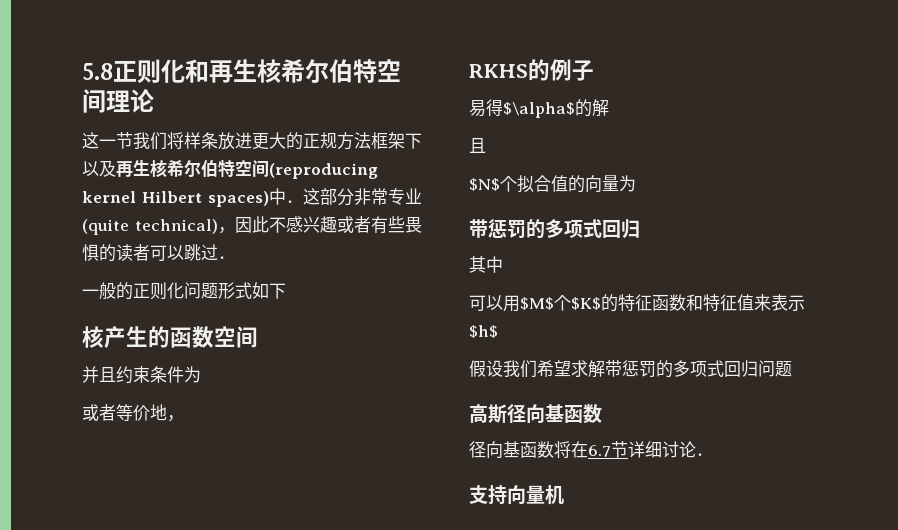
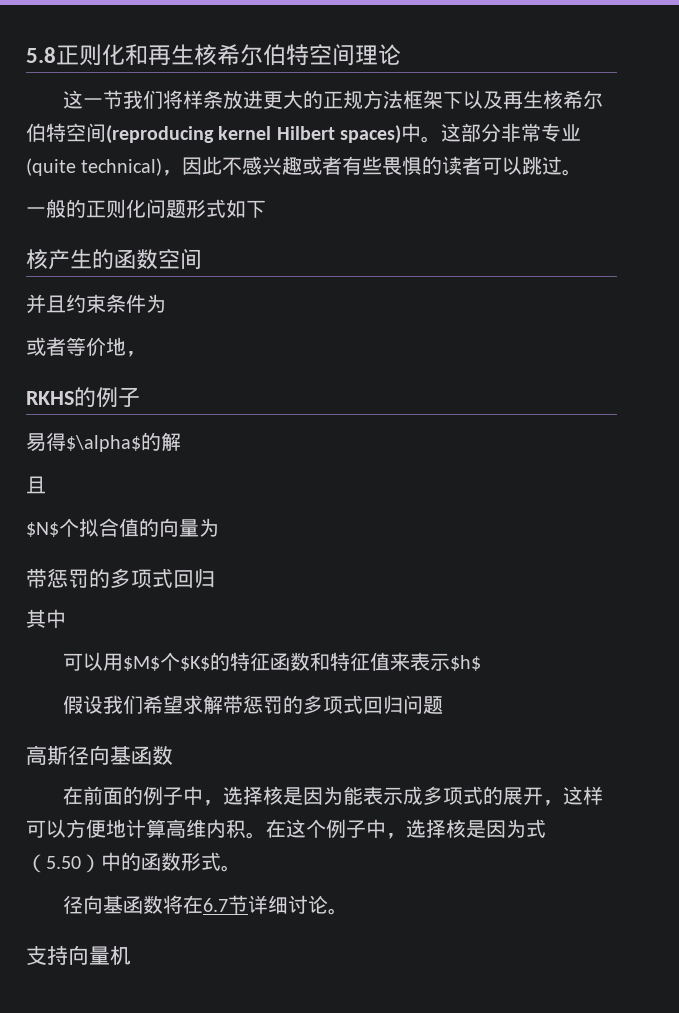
[286,200,303,203] ． -> [421,136,442,143] 。
[218,256,235,259] ． -> [562,169,583,176] 。
(602, 413) none -> [62,786,603,806] [26,819,546,839] [26,852,241,873] // 在前面的例子中，选择核是因为能表示成多项式的展开，这样可以方便地计算高维内积。在这个例子中，选择核是因为式（5.50）中的函数形式。
[696,453,713,456] ． -> [327,908,348,915] 。

